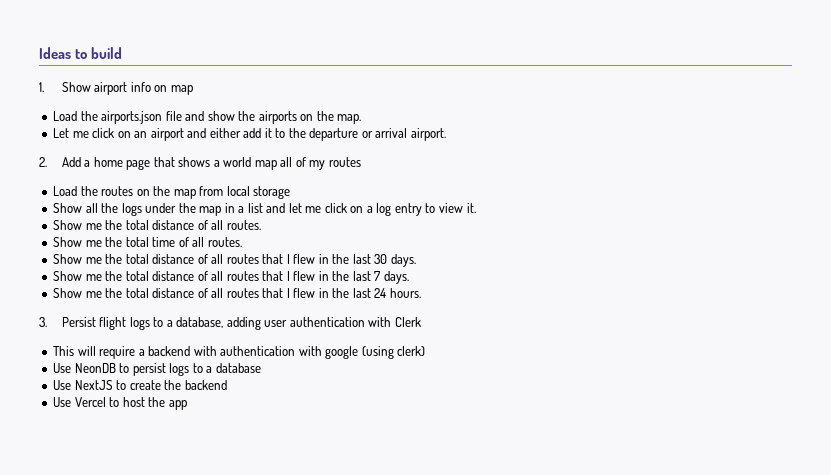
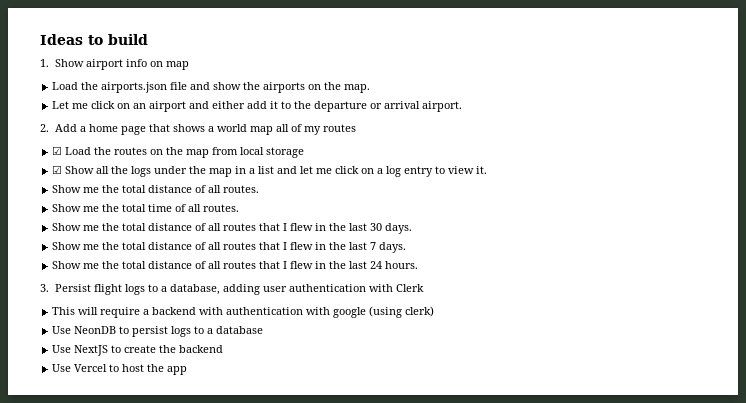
(361, 162) none -> [52,146,63,155] ☑
(291, 192) none -> [52,165,63,174] ☑

